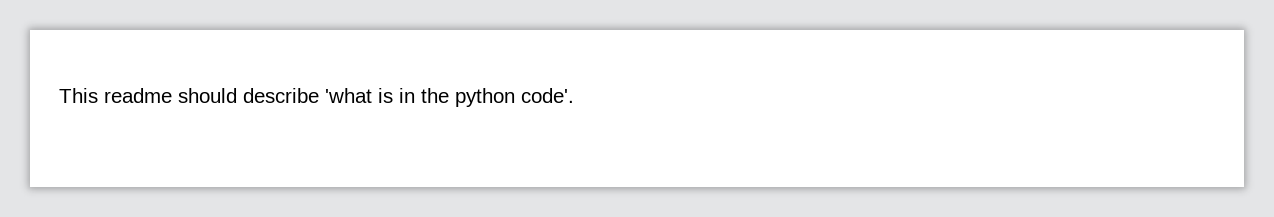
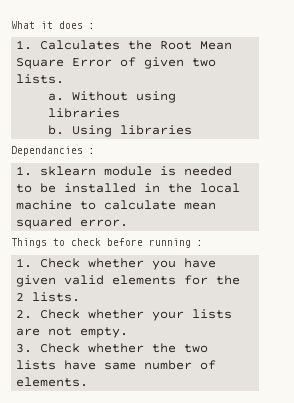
[59,88,574,107] This readme should describe 'what is in the python code'. -> [11,21,95,29] [16,40,233,50] [16,57,217,69] [16,74,65,84] [48,91,177,103] [48,108,121,118] [48,125,193,137] [11,146,95,156] [16,166,233,176] [16,183,241,193] [16,200,217,210] [16,217,129,229] [11,238,203,248] [16,258,217,270] [16,275,241,287] [16,292,81,302] [16,309,233,321] [16,327,129,338] [16,343,209,353] [16,360,217,370] [16,377,89,387] What it does : // 1. Calculates the Root Mean Square Error of given two lists. // a. Without using libraries // b. Using libraries // Dependancies : // 1. sklearn module is needed to be installed in the local machine to calculate mean squared error. // Things to check before running : // 1. Check whether you have given valid elements for the 2 lists. // 2. Check whether your lists are not empty. // 3. Check whether the two lists have same number of elements.

